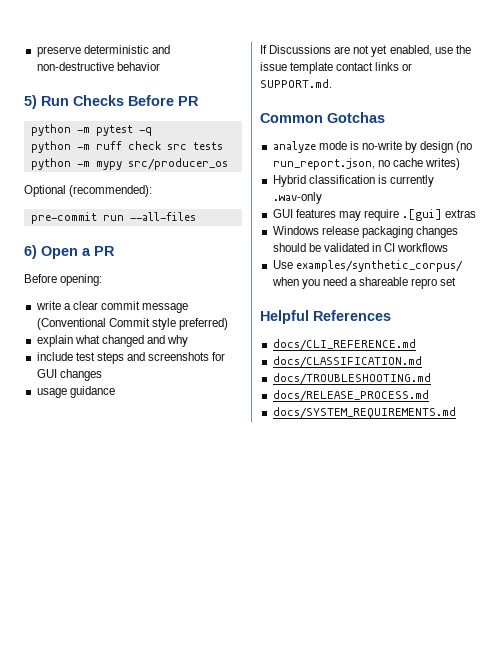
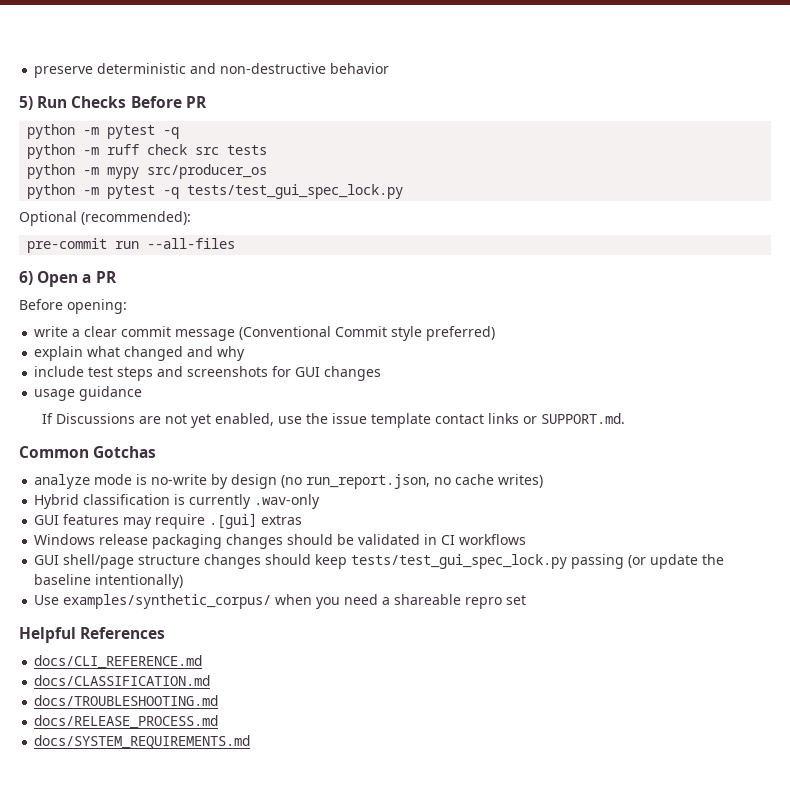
(228, 164) none -> [27,184,404,199] // python -m pytest -q tests/test_gui_spec_lock.py
(449, 247) none -> [34,554,725,569] [34,574,184,589] // GUI shell/page structure changes should keep tests/test_gui_spec_lock.py passing (or update the baseline intentionally)

